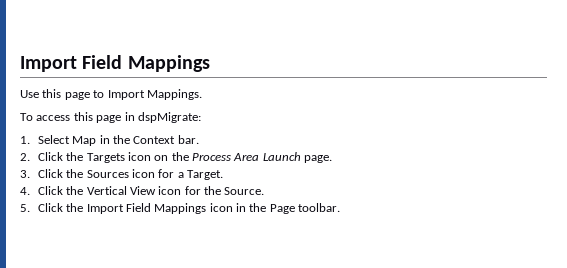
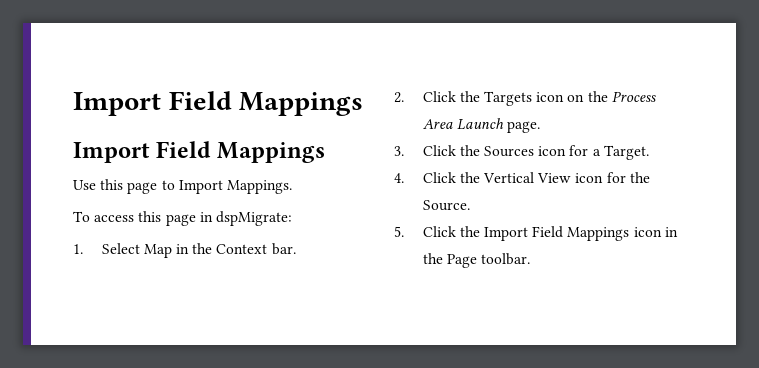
[20,55,210,72] Import Field Mappings -> [73,91,364,116] [73,141,325,163] Import Field Mappings // Import Field Mappings

